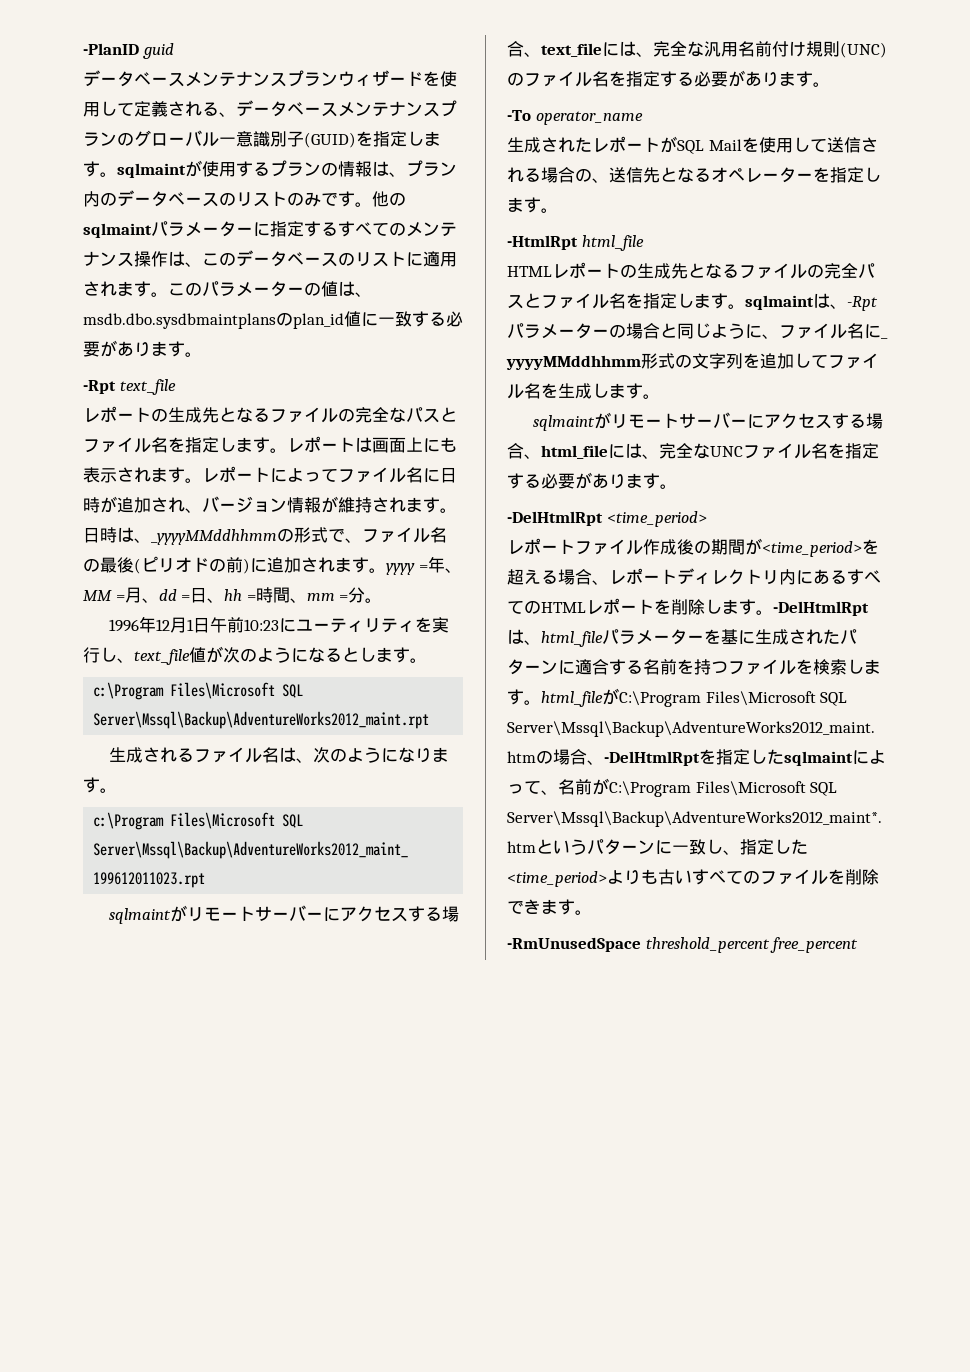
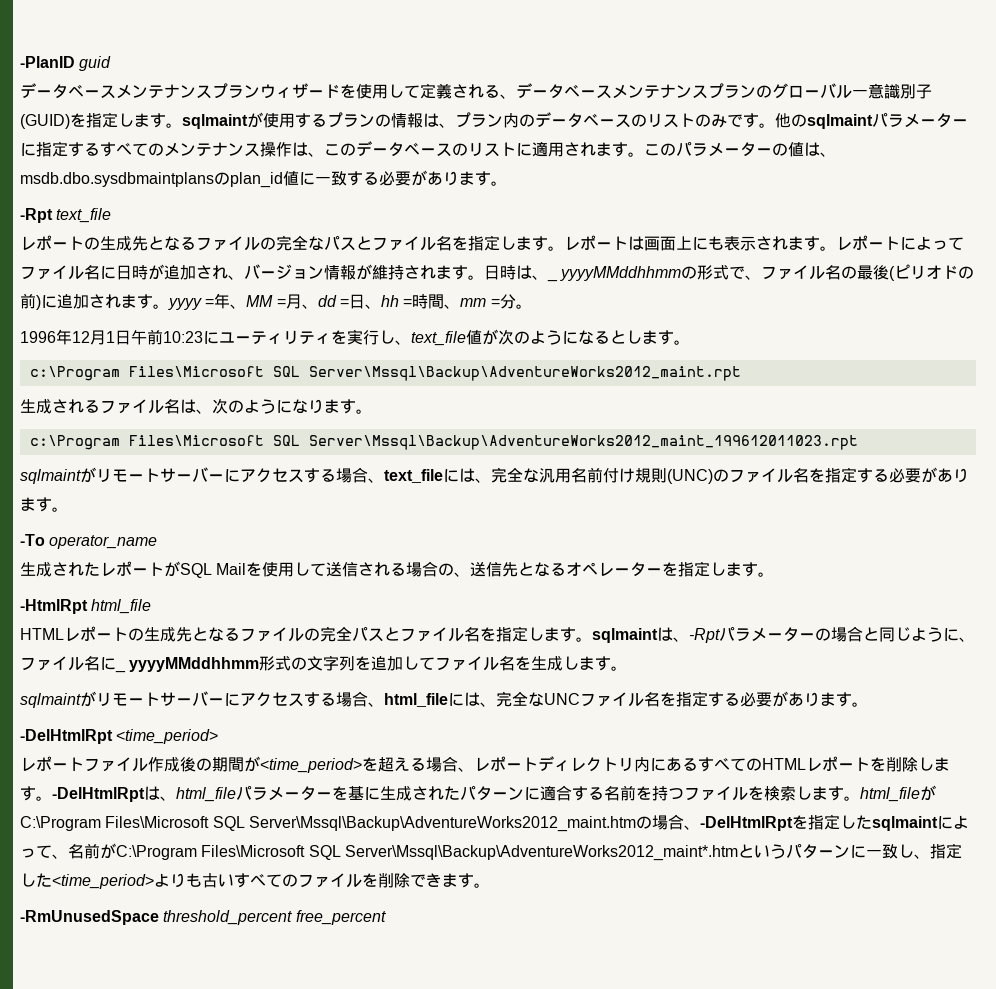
[151,529,277,545] _yyyyMMddhhmm -> [547,266,682,282] _ yyyyMMddhhmm

